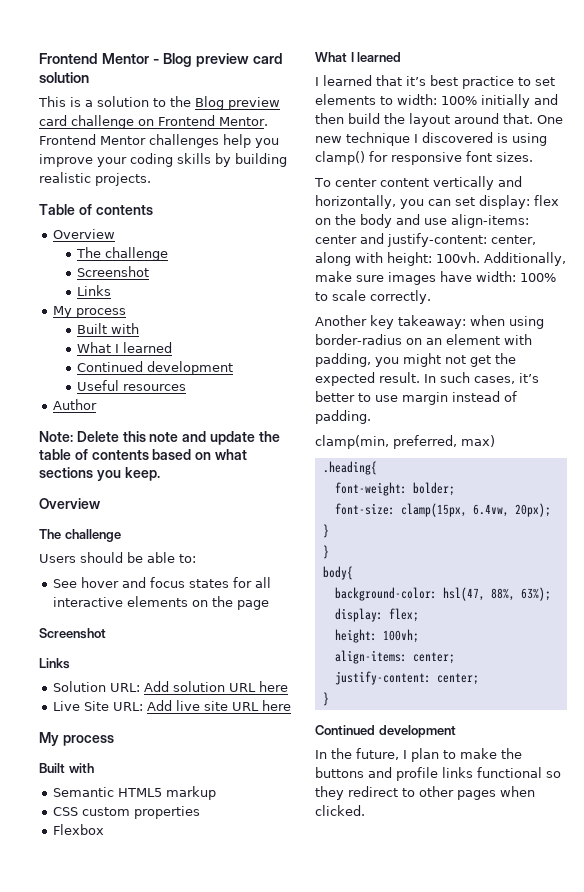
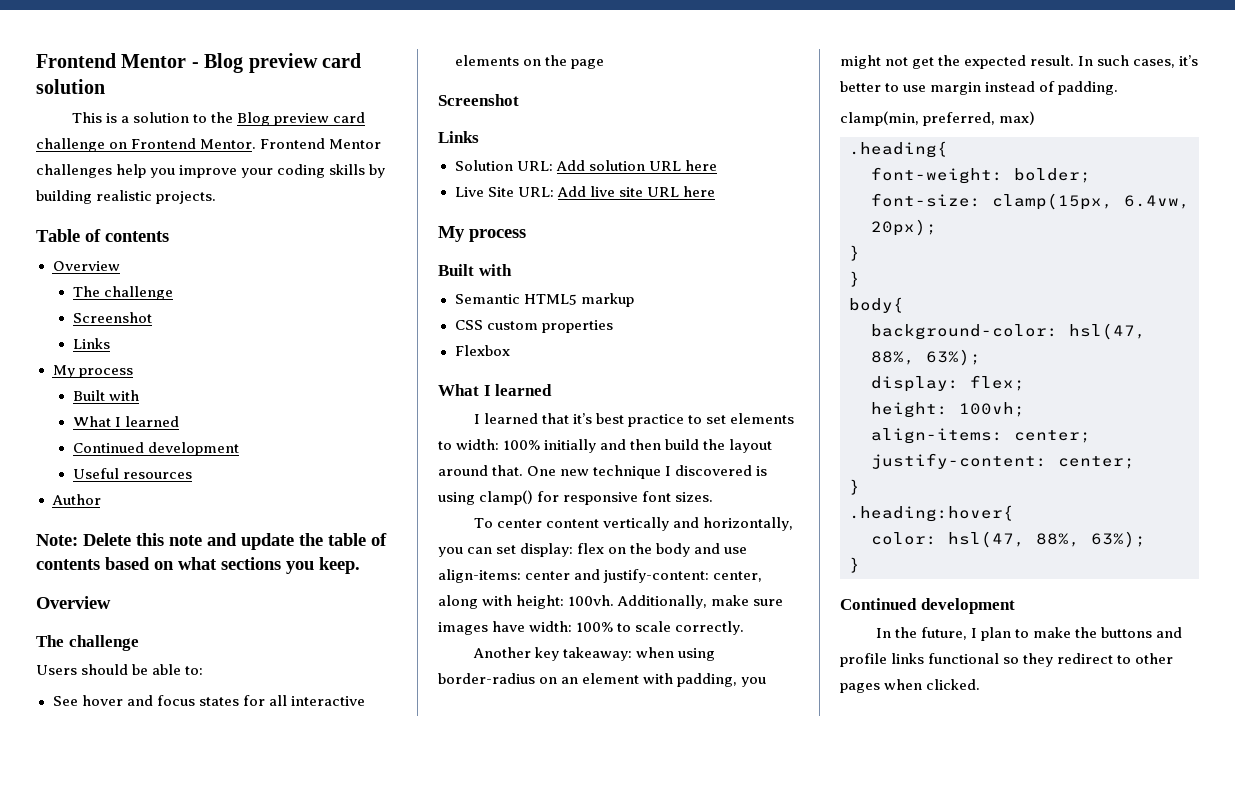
(329, 699) none -> [849,505,1014,522] [871,531,1146,548] [849,557,860,573] // .heading:hover{ // color: hsl(47, 88%, 63%); // }

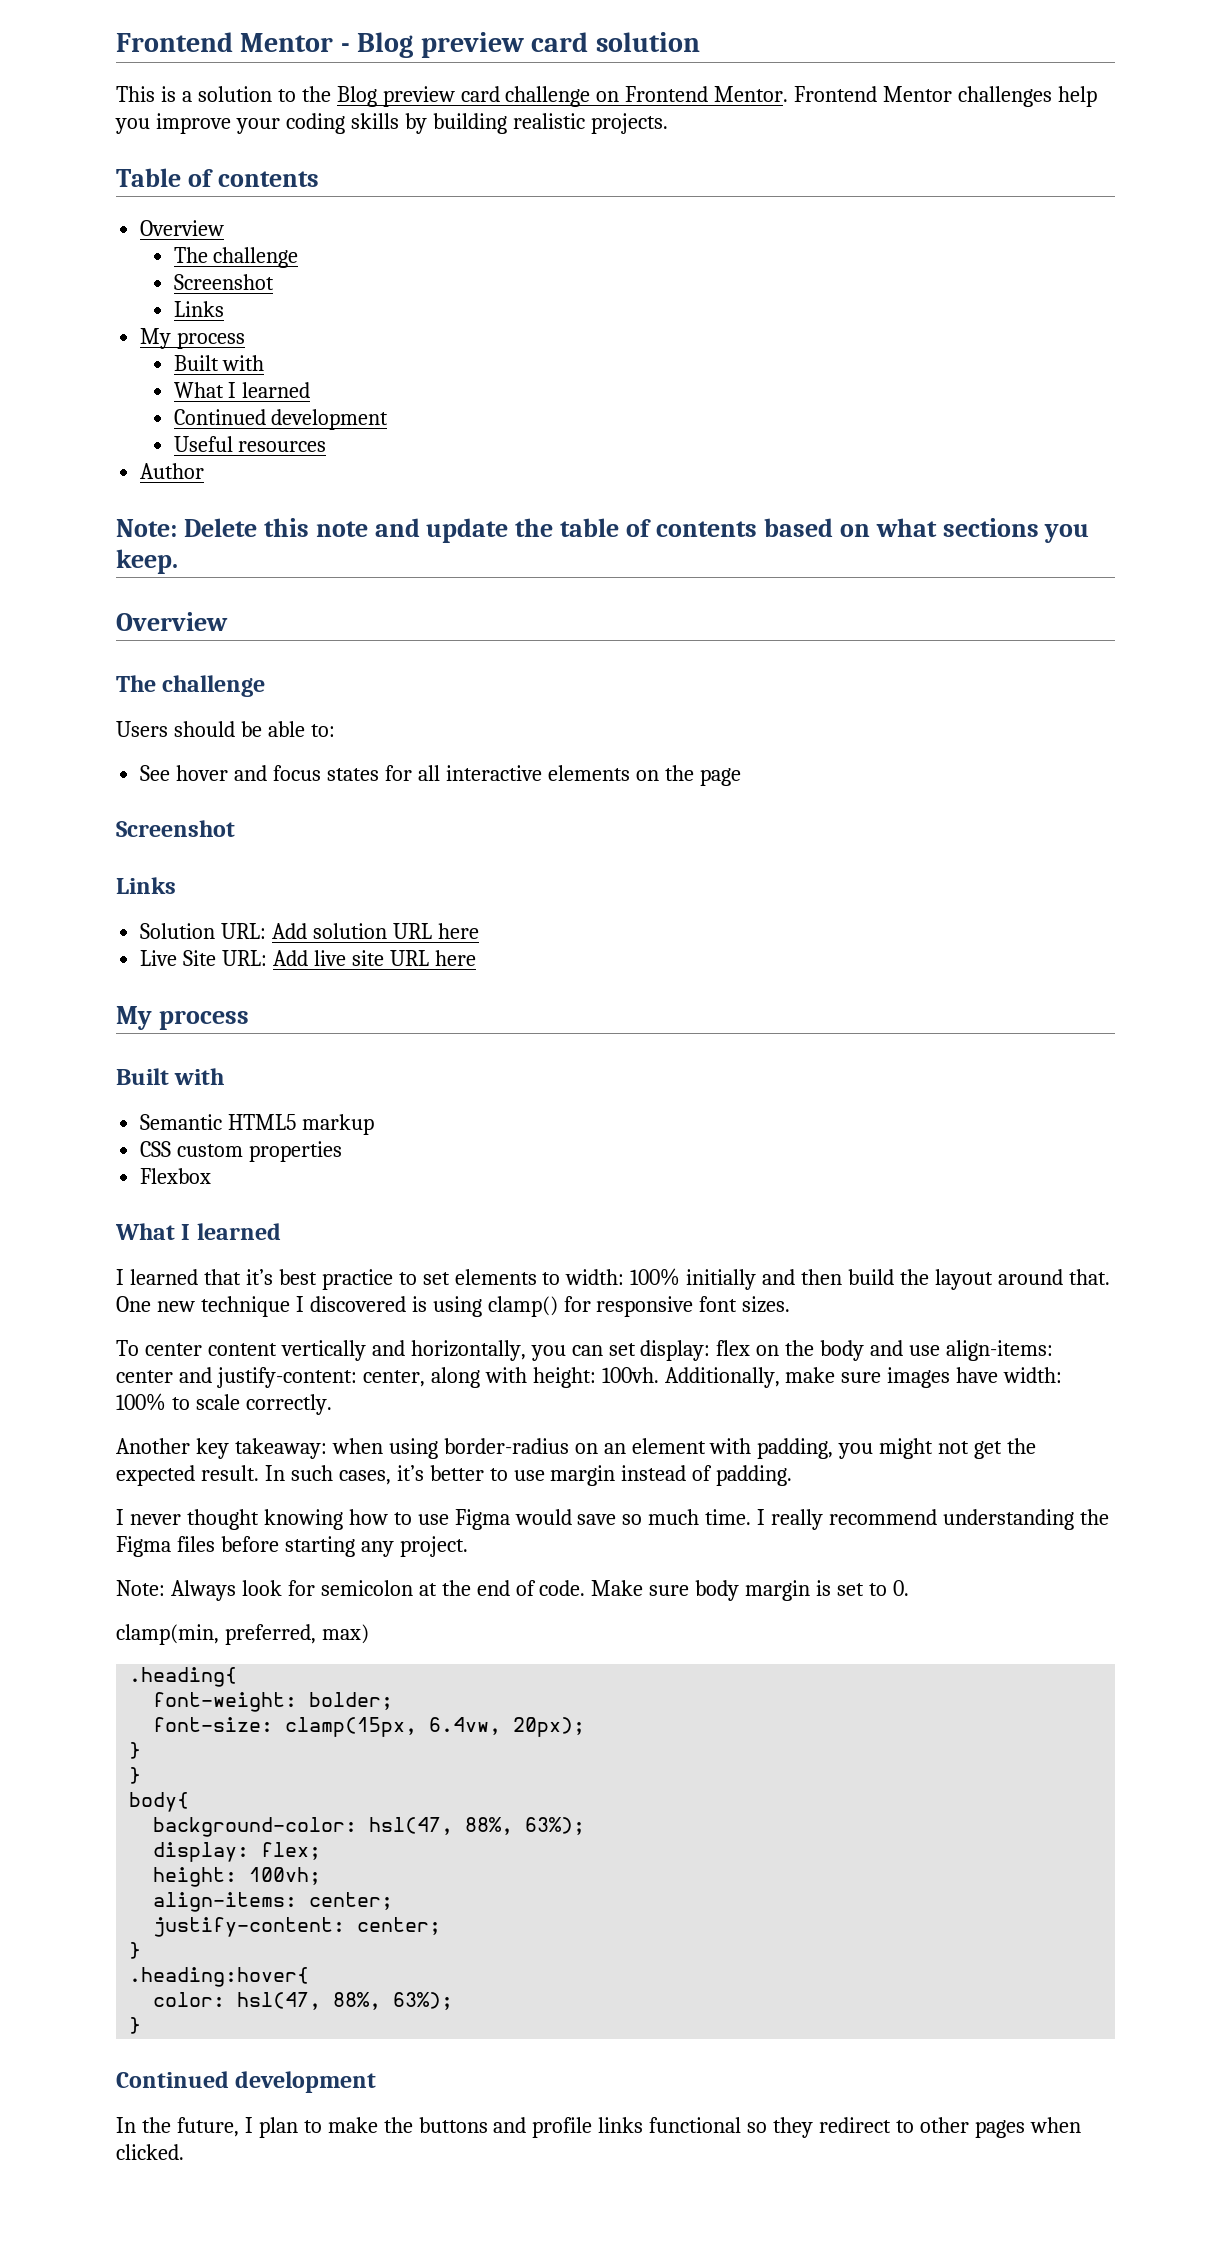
(1119, 88) none -> [116,1509,1109,1530] [116,1536,468,1557] [116,1580,909,1601] // I never thought knowing how to use Figma would save so much time. I really recommend understanding the Figma files before starting any project. // Note: Always look for semicolon at the end of code. Make sure body margin is set to 0.

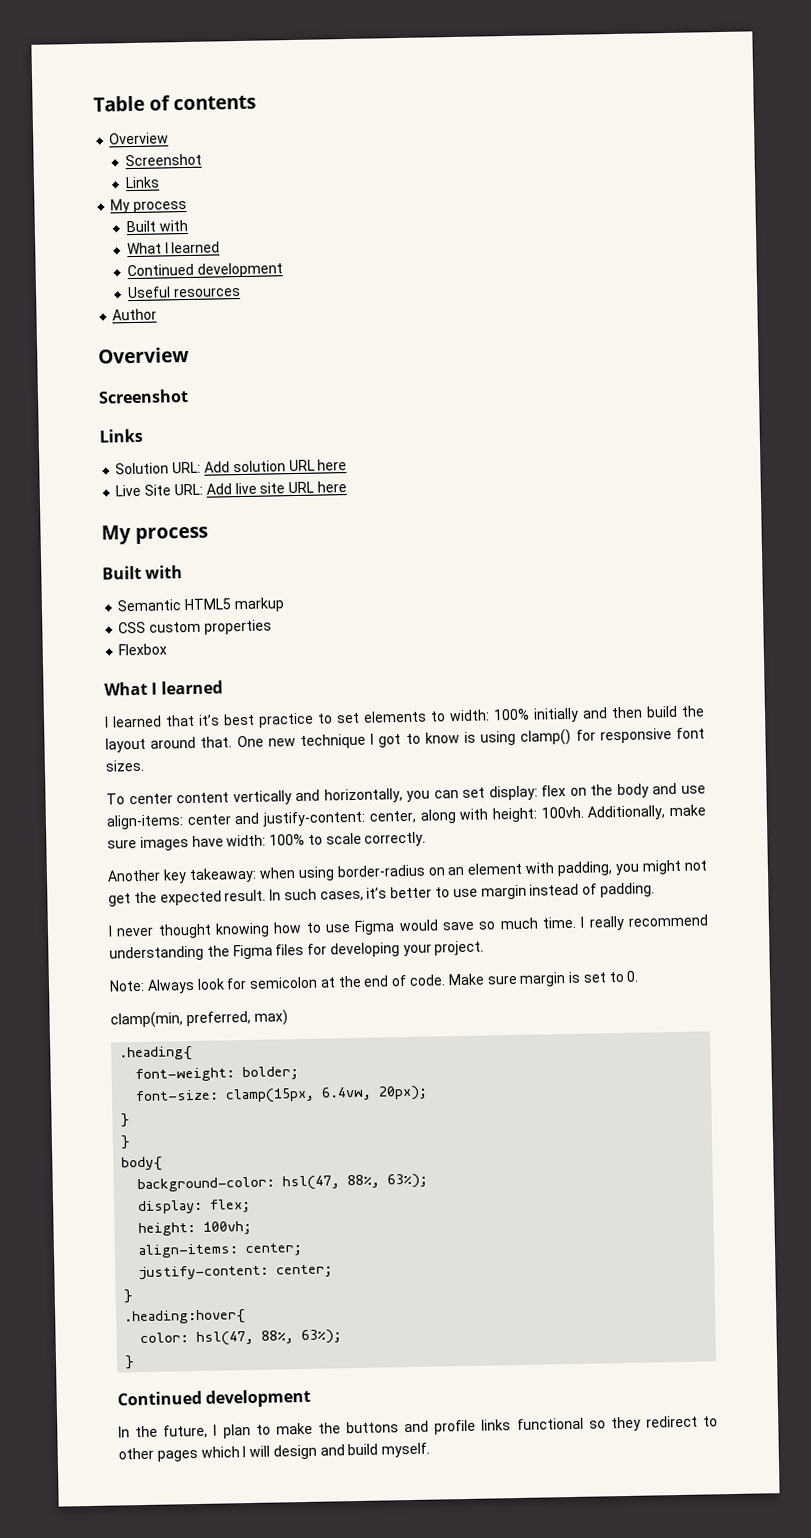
[116,32,700,58] [116,86,1098,107] [115,113,668,134] Frontend Mentor - Blog preview card solution // This is a solution to the Blog preview card challenge on Frontend Mentor. Frontend Mentor challenges help you improve your coding skills by building realistic projects. // -> (93, 103) none
[173,247,299,268] // The challenge -> (170, 138) none
[116,518,1090,543] [116,549,178,574] [116,612,228,631] [116,675,266,697] [116,721,335,737] [140,765,741,786] Note: Delete this note and update the table of contents based on what sections you keep. // Overview // The challenge // Users should be able to: // See hover and focus states for all interactive elements on the page -> [98,346,190,364] Overview
[309,1296,406,1312] discovered -> [378,731,460,748] got to know
[220,1536,394,1557] before starting any -> [307,942,432,958] for developing your
[695,1580,740,1601] body -> (518, 979) none
[1029,2117,1081,2133] [116,2144,184,2160] when clicked. -> [200,1442,431,1460] which I will design and build myself.

